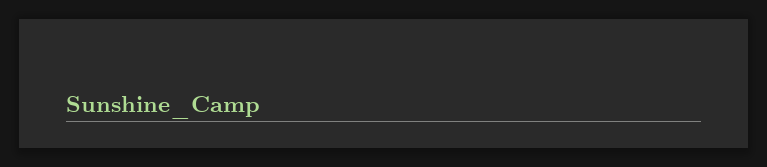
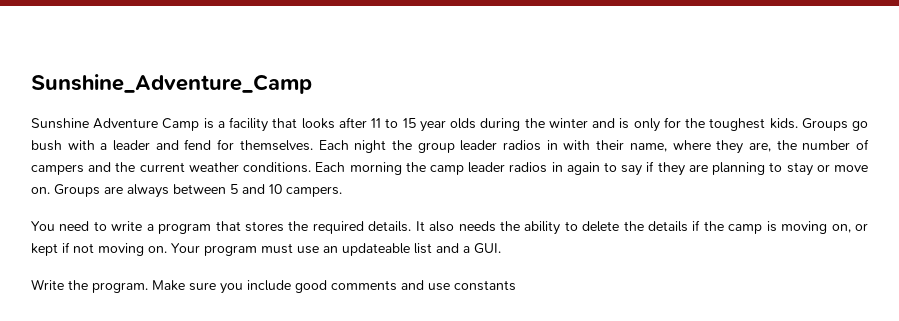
[66,96,260,119] Sunshine_Camp -> [31,74,312,94] [31,117,869,132] [31,139,869,154] [31,161,869,176] [31,184,342,198] [31,220,868,235] [31,242,501,256] [31,279,516,294] Sunshine_Adventure_Camp // Sunshine Adventure Camp is a facility that looks after 11 to 15 year olds during the winter and is only for the toughest kids. Groups go bush with a leader and fend for themselves. Each night the group leader radios in with their name, where they are, the number of campers and the current weather conditions. Each morning the camp leader radios in again to say if they are planning to stay or move on. Groups are always between 5 and 10 campers. // You need to write a program that stores the required details. It also needs the ability to delete the details if the camp is moving on, or kept if not moving on. Your program must use an updateable list and a GUI. // Write the program. Make sure you include good comments and use constants

